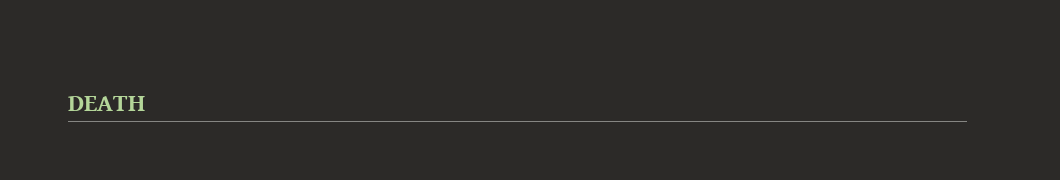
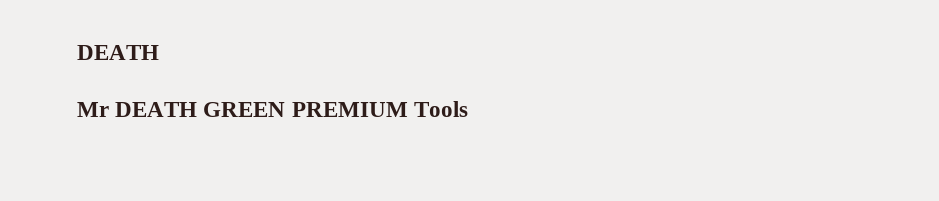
[68,96,145,111] DEATH -> [77,45,159,60] [77,101,468,117] DEATH // Mr DEATH GREEN PREMIUM Tools

